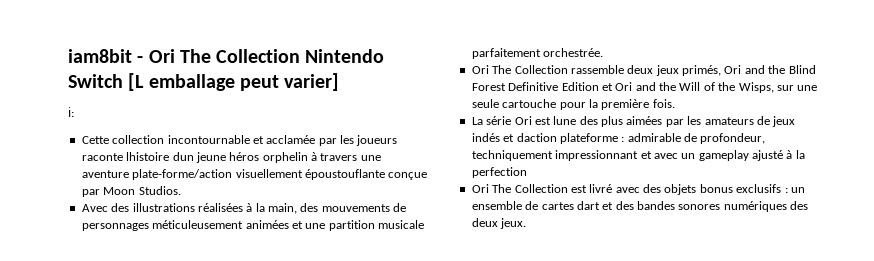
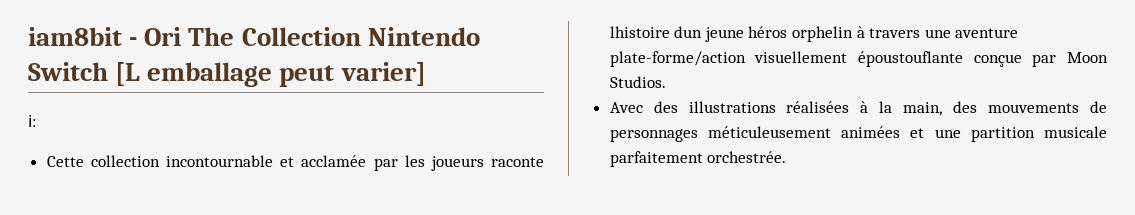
[471,65,816,76] [471,82,818,93] [471,99,675,110] [471,116,796,127] [471,133,766,144] [471,150,805,161] [471,167,527,178] [471,184,805,195] [471,201,809,212] [471,218,527,229] // Ori The Collection rassemble deux jeux primés, Ori and the Blind Forest Definitive Edition et Ori and the Will of the Wisps, sur une seule cartouche pour la première fois. // La série Ori est lune des plus aimées par les amateurs de jeux indés et daction plateforme : admirable de profondeur, techniquement impressionnant et avec un gameplay ajusté à la perfection // Ori The Collection est livré avec des objets bonus exclusifs : un ensemble de cartes dart et des bandes sonores numériques des deux jeux. -> (787, 157) none

